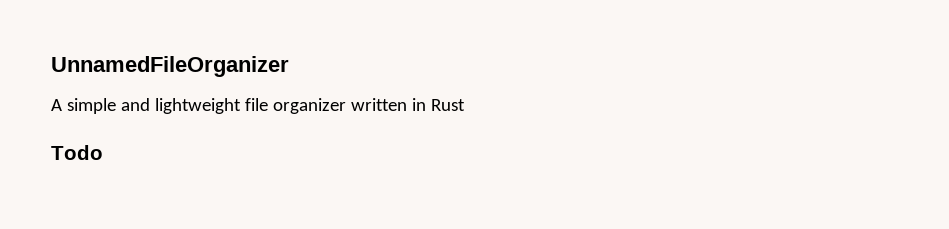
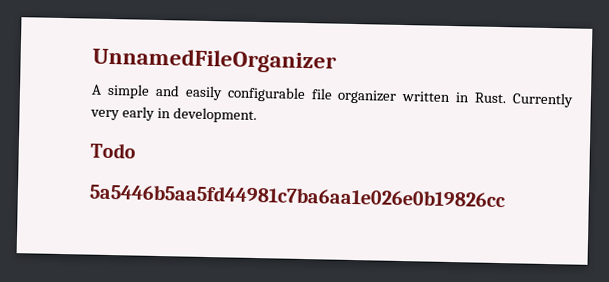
[154,98,241,114] lightweight -> [184,85,306,102] easily configurable
[430,99,465,111] Rust -> [474,92,574,108] [90,106,257,124] Rust. Currently very early in development.
(103, 152) none -> [89,183,505,208] // 5a5446b5aa5fd44981c7ba6aa1e026e0b19826cc

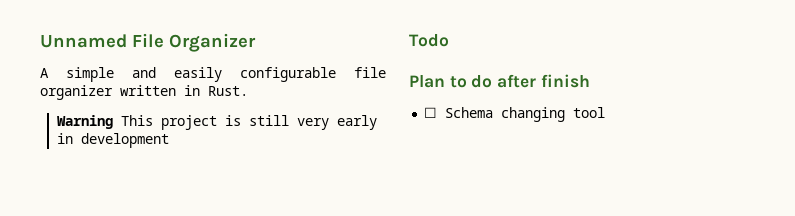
[92,47,337,74] UnnamedFileOrganizer -> [40,33,256,52] Unnamed File Organizer
[511,92,574,108] Currently -> [56,115,289,130] // Warning This project is still
[172,107,257,124] development. -> [80,133,169,148] development
[89,183,505,208] 5a5446b5aa5fd44981c7ba6aa1e026e0b19826cc -> [409,74,590,88] [424,107,606,122] Plan to do after finish // ☐ Schema changing tool

